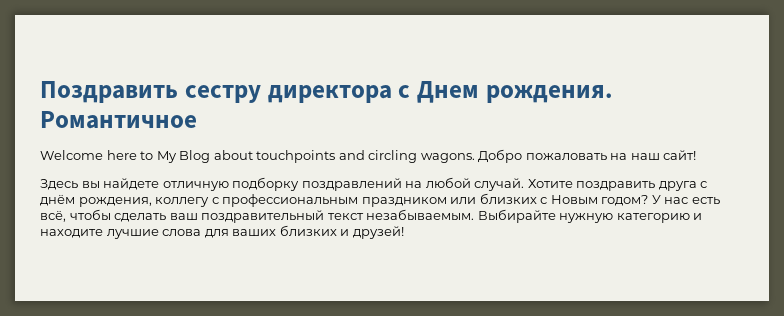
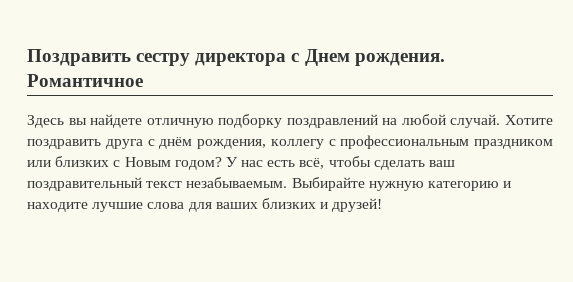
[40,149,697,163] // Welcome here to My Blog about touchpoints and circling wagons. Добро пожаловать на наш сайт! -> (143, 80) none

